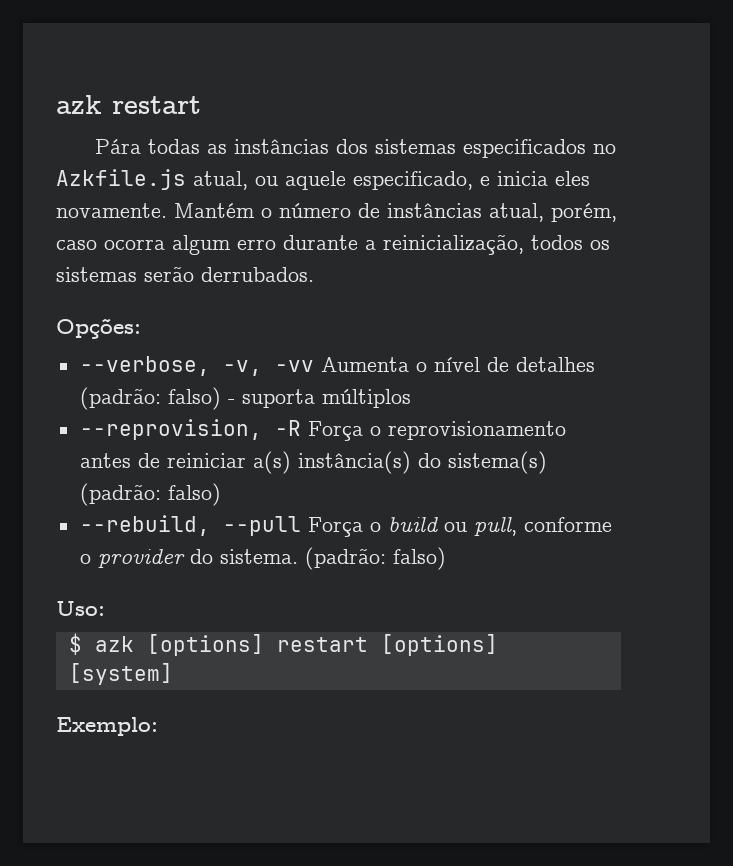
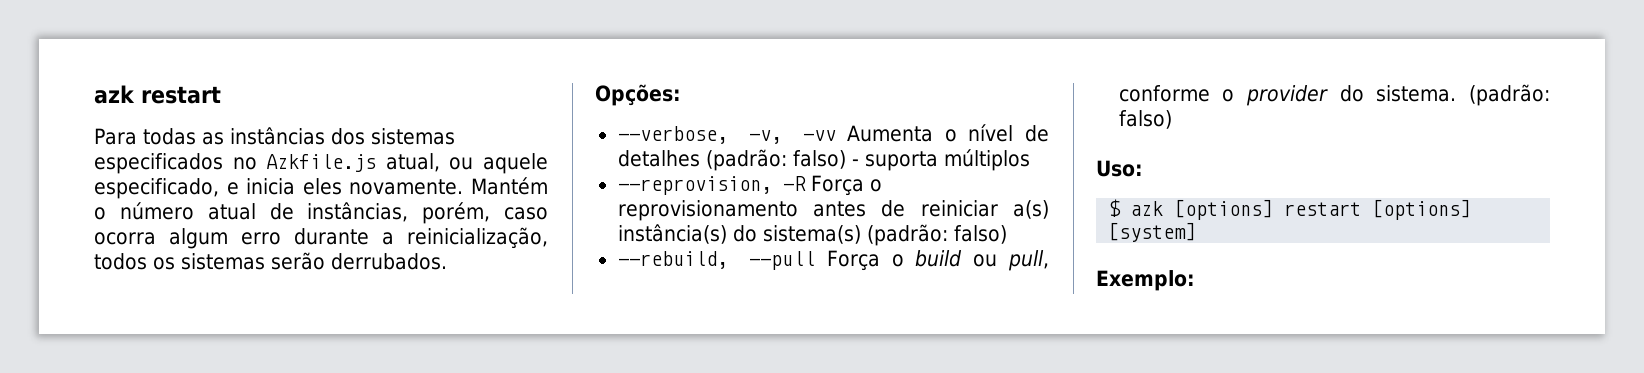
[94,139,141,154] Pára -> [94,128,137,145] Para
[358,203,544,222] de instâncias atual, -> [207,202,409,222] atual de instâncias,

